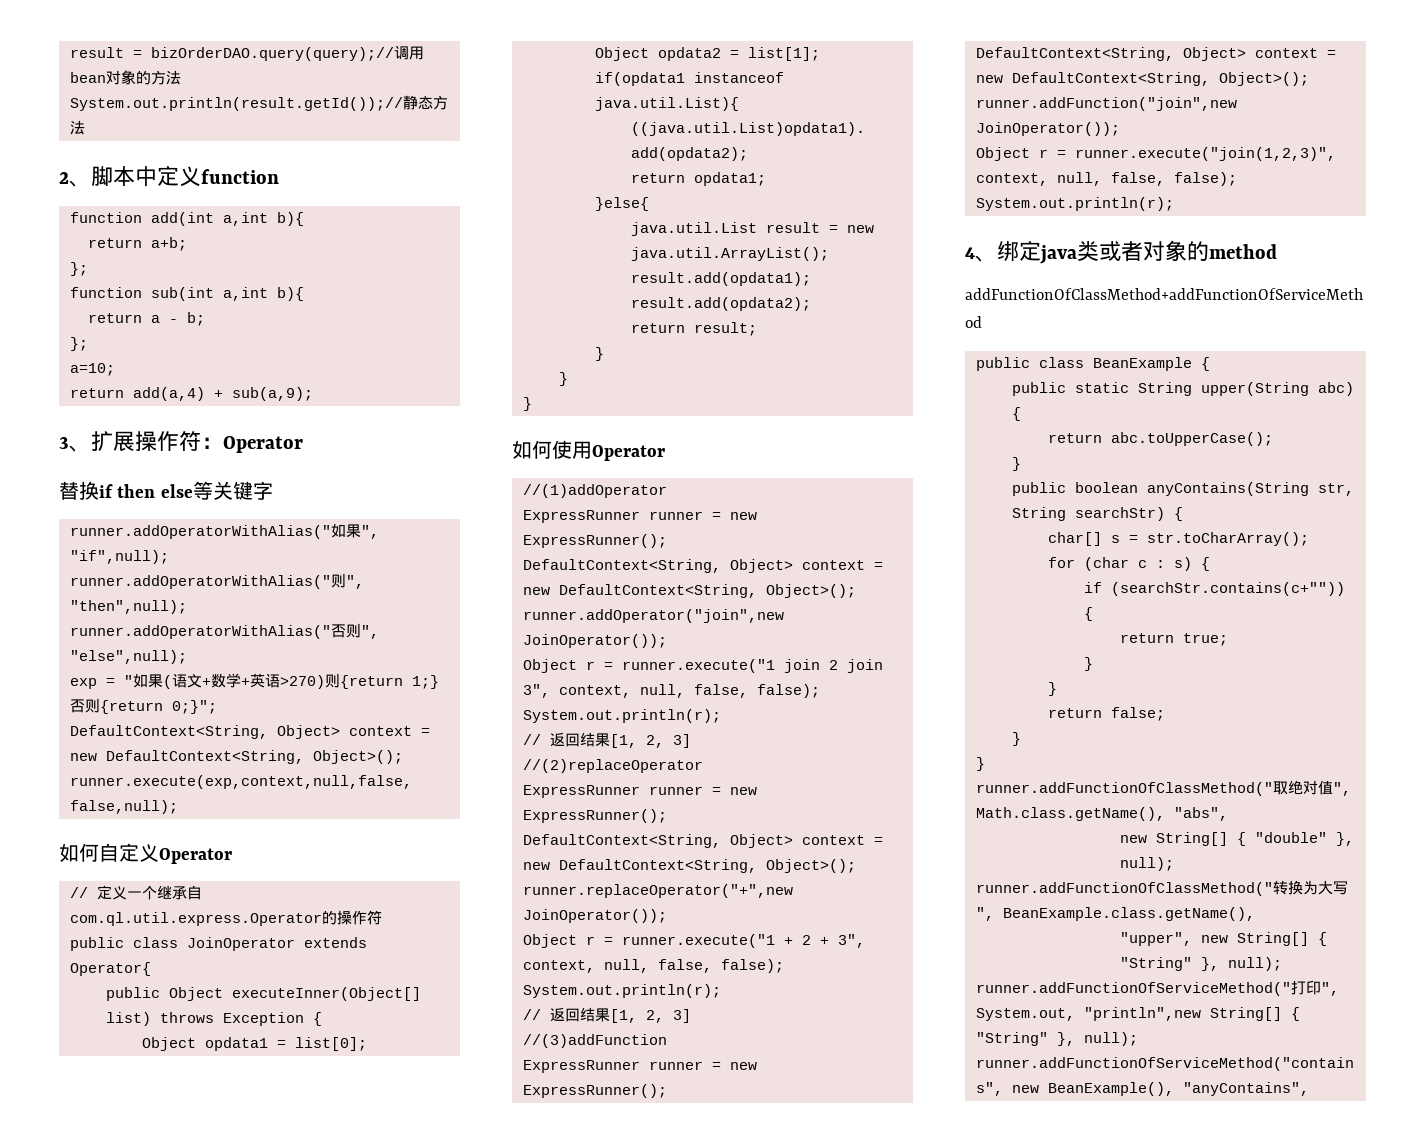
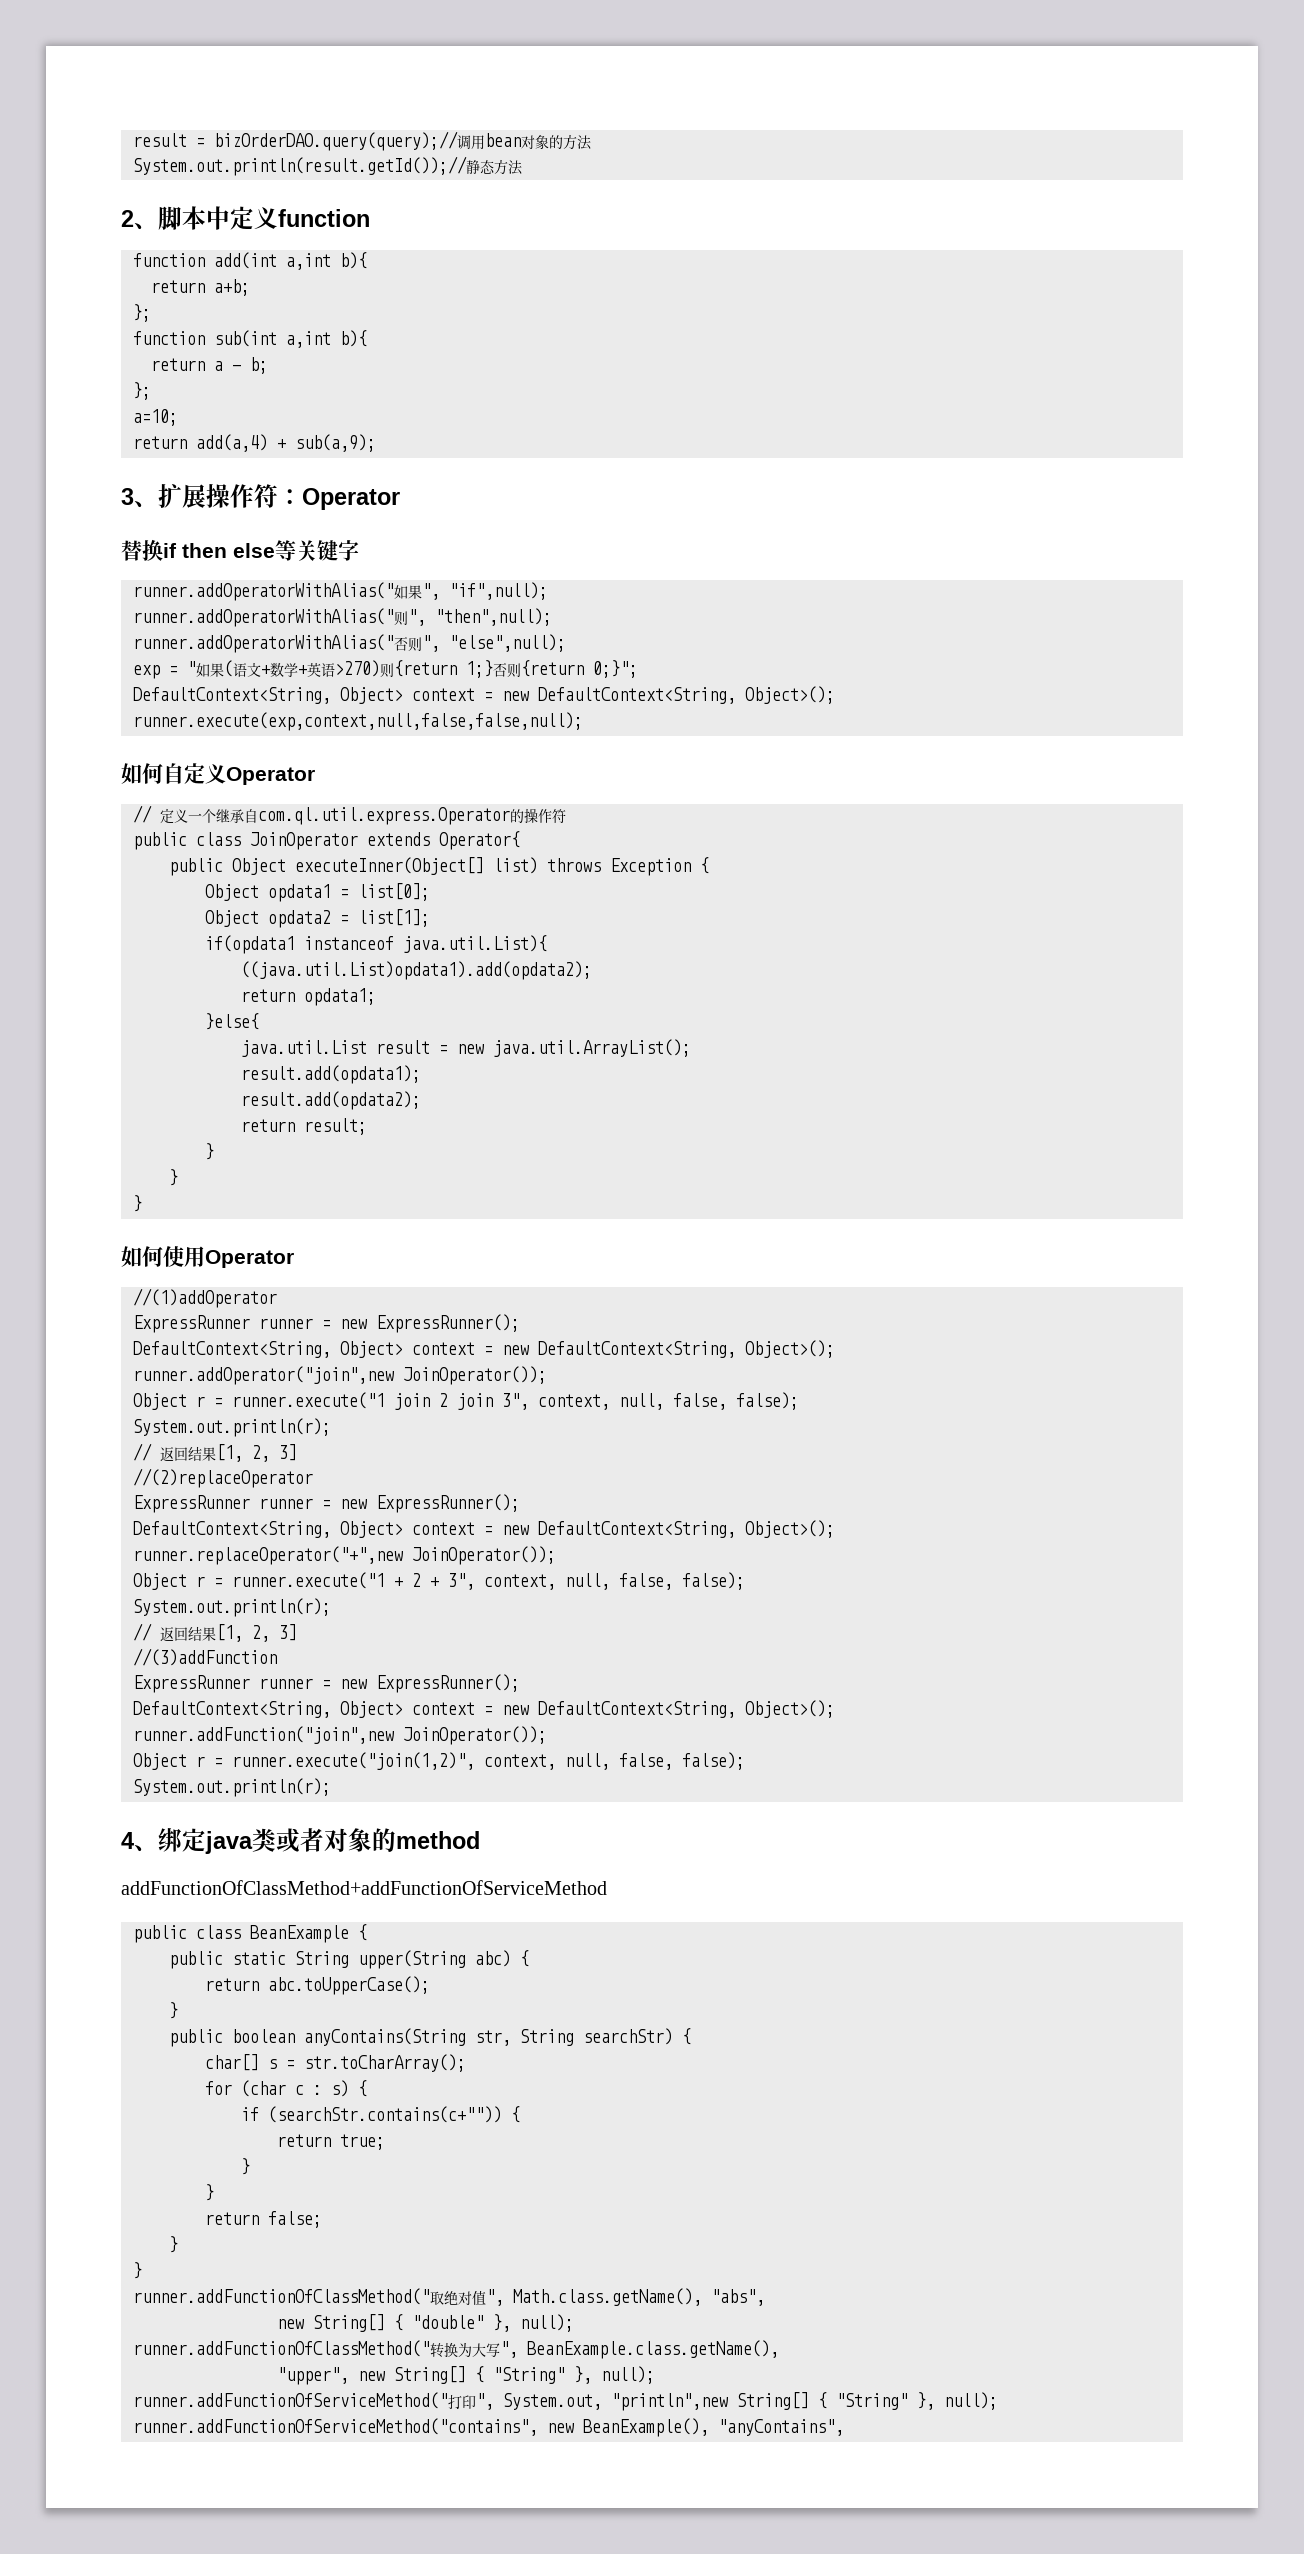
[1074,147,1336,161] runner.execute("join(1,2,3)", -> [232,1752,475,1770] runner.execute("join(1,2)",

